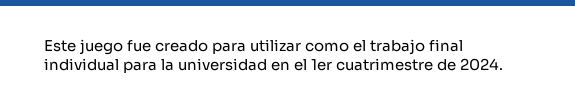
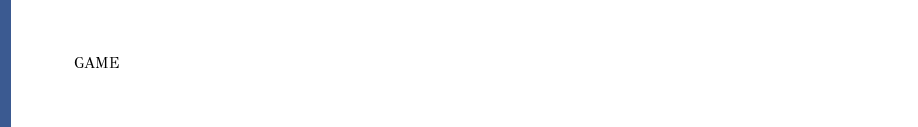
[44,39,464,55] [44,58,504,73] Este juego fue creado para utilizar como el trabajo final individual para la universidad en el 1er cuatrimestre de 2024. -> [74,57,119,68] GAME

